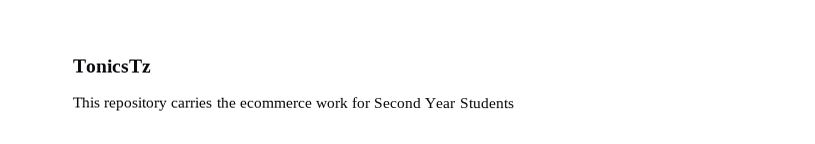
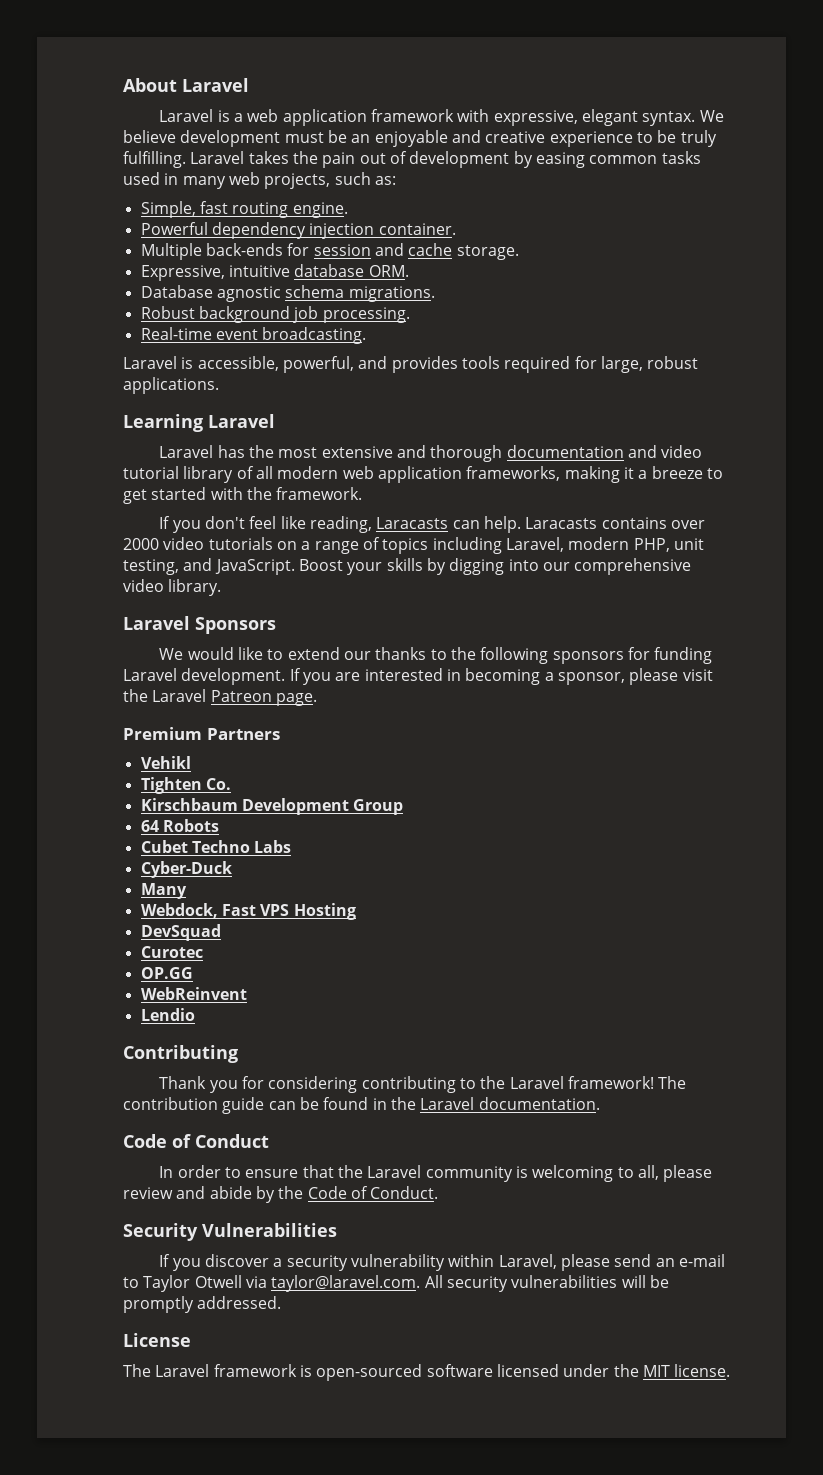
[72,59,152,73] [72,96,514,111] TonicsTz // This repository carries the ecommerce work for Second Year Students -> [123,78,249,92] [159,109,724,126] [123,130,717,147] [123,151,701,168] [123,172,396,189] [140,201,348,218] [140,222,456,239] [140,243,519,260] [140,264,409,281] [140,285,435,302] [140,306,410,323] [140,327,367,344] [123,356,699,373] [123,377,219,394] [123,414,275,432] [159,445,703,462] [123,466,723,483] [123,487,363,504] [159,516,705,533] [123,537,704,554] [123,558,692,575] [123,579,222,596] [123,616,276,634] [159,647,713,664] [123,668,713,685] [123,689,317,706] [123,727,280,740] [140,756,191,769] [140,777,231,794] [140,798,404,815] [140,819,219,832] [140,840,292,853] [140,861,232,878] [140,883,187,899] [140,903,356,920] [140,924,221,941] [140,946,203,958] [140,967,193,979] [140,987,247,1000] [140,1008,195,1021] [123,1045,238,1063] [159,1076,687,1093] [123,1097,600,1114] [123,1134,269,1148] [159,1165,713,1182] [123,1186,439,1203] [123,1223,337,1241] [159,1254,725,1271] [123,1275,669,1292] [123,1296,282,1313] [123,1333,191,1347] [123,1364,731,1381] About Laravel // Laravel is a web application framework with expressive, elegant syntax. We believe development must be an enjoyable and creative experience to be truly fulfilling. Laravel takes the pain out of development by easing common tasks used in many web projects, such as: // Simple, fast routing engine. // Powerful dependency injection container. // Multiple back-ends for session and cache storage. // Expressive, intuitive database ORM. // Database agnostic schema migrations. // Robust background job processing. // Real-time event broadcasting. // Laravel is accessible, powerful, and provides tools required for large, robust applications. // Learning Laravel // Laravel has the most extensive and thorough documentation and video tutorial library of all modern web application frameworks, making it a breeze to get started with the framework. // If you don't feel like reading, Laracasts can help. Laracasts contains over 2000 video tutorials on a range of topics including Laravel, modern PHP, unit testing, and JavaScript. Boost your skills by digging into our comprehensive video library. // Laravel Sponsors // We would like to extend our thanks to the following sponsors for funding Laravel development. If you are interested in becoming a sponsor, please visit the Laravel Patreon page. // Premium Partners // Vehikl // Tighten Co. // Kirschbaum Development Group // 64 Robots // Cubet Techno Labs // Cyber-Duck // Many // Webdock, Fast VPS Hosting // DevSquad // Curotec // OP.GG // WebReinvent // Lendio // Contributing // Thank you for considering contributing to the Laravel framework! The contribution guide can be found in the Laravel documentation. // Code of Conduct // In order to ensure that the Laravel community is welcoming to all, please review and abide by the Code of Conduct. // Security Vulnerabilities // If you discover a security vulnerability within Laravel, please send an e-mail to Taylor Otwell via taylor@laravel.com. All security vulnerabilities will be promptly addressed. // License // The Laravel framework is open-sourced software licensed under the MIT license.

